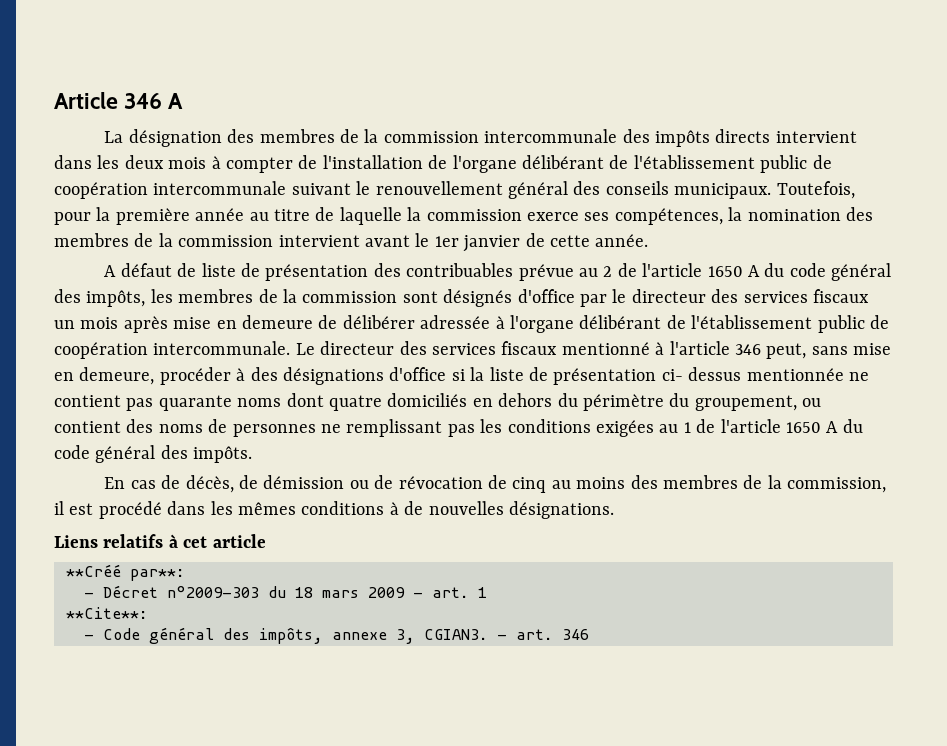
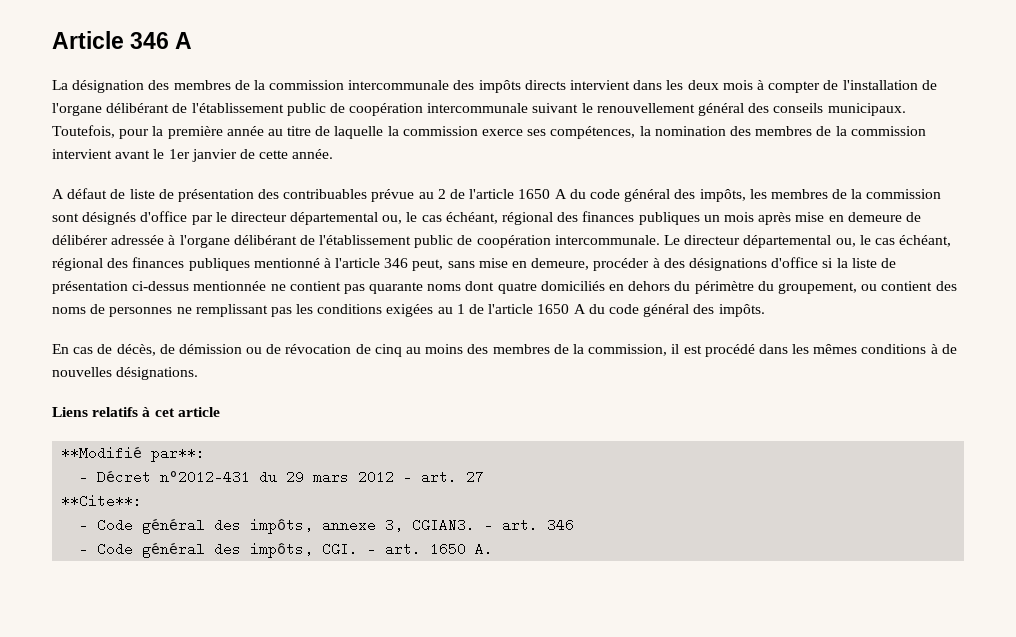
[711,289,869,303] des services fiscaux -> [290,211,700,225] départemental ou, le cas échéant, régional des finances publiques
[399,341,558,355] des services fiscaux -> [743,235,952,248] [52,257,250,271] départemental ou, le cas échéant, régional des finances publiques
[661,367,742,381] ci- dessus -> [132,281,190,291] ci-dessus
[66,564,121,577] **Créé -> [61,446,143,460] **Modifié
[167,586,487,598] n°2009-303 du 18 mars 2009 - art. 1 -> [160,470,485,484] n°2012-431 du 29 mars 2012 - art. 27
(589, 634) none -> [79,542,494,558] // - Code général des impôts, CGI. - art. 1650 A.

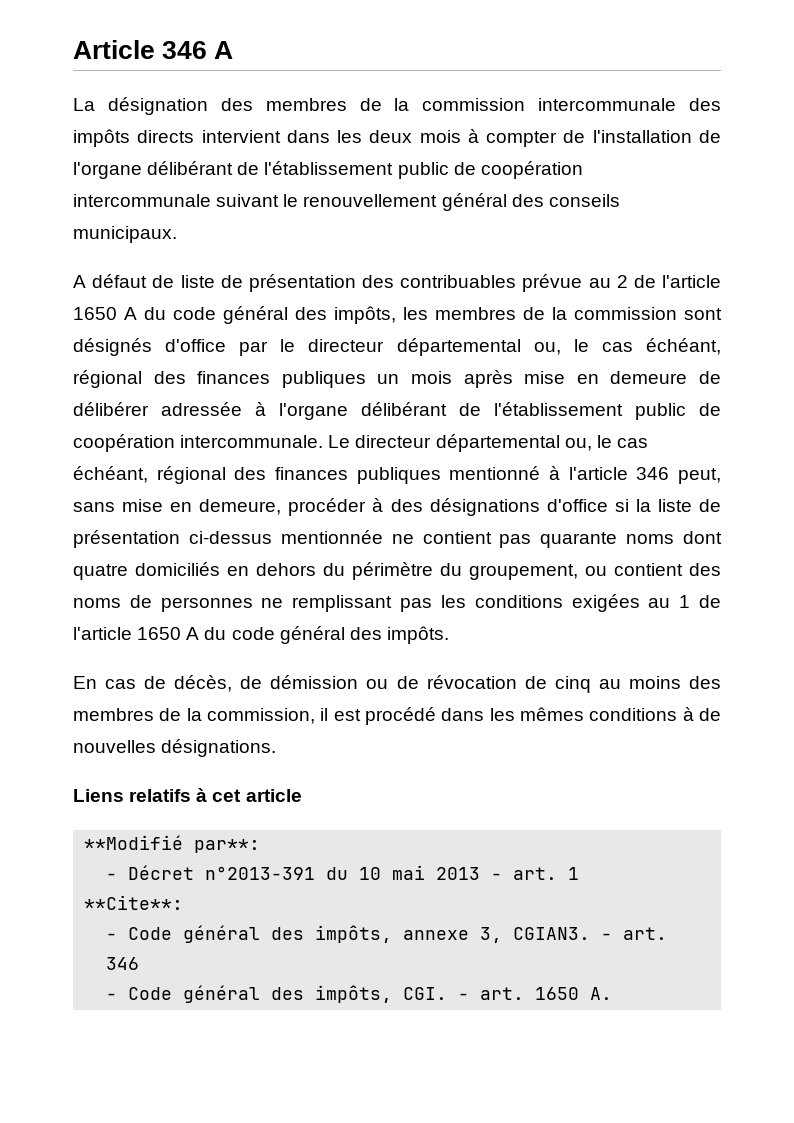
[52,125,926,139] [52,149,334,162] Toutefois, pour la première année au titre de laquelle la commission exerce ses compétences, la nomination des membres de la commission intervient avant le 1er janvier de cette année. -> (177, 234) none
[160,470,485,484] n°2012-431 du 29 mars 2012 - art. 27 -> [205,865,580,880] n°2013-391 du 10 mai 2013 - art. 1

